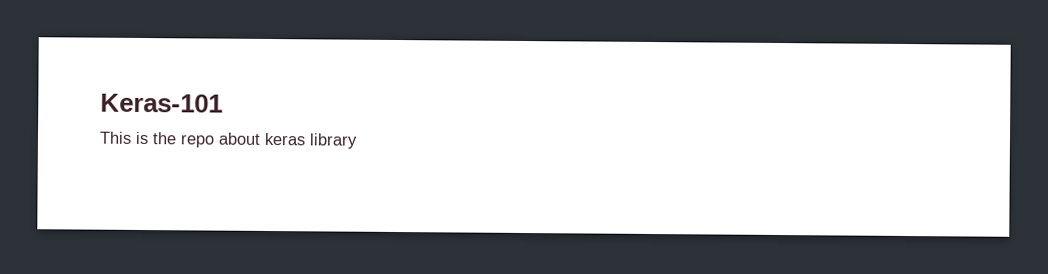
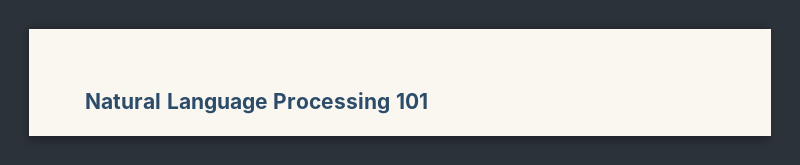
[100,93,223,113] [99,131,358,149] Keras-101 // This is the repo about keras library -> [85,92,429,114] Natural Language Processing 101

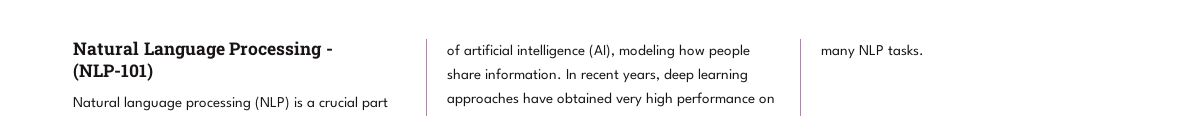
[396,93,429,109] 101 -> [326,48,334,55] [73,63,153,81] [73,96,389,111] [447,44,751,59] [447,68,749,83] [447,92,776,107] [821,44,925,59] - (NLP-101) // Natural language processing (NLP) is a crucial part of artificial intelligence (AI), modeling how people share information. In recent years, deep learning approaches have obtained very high performance on many NLP tasks.

